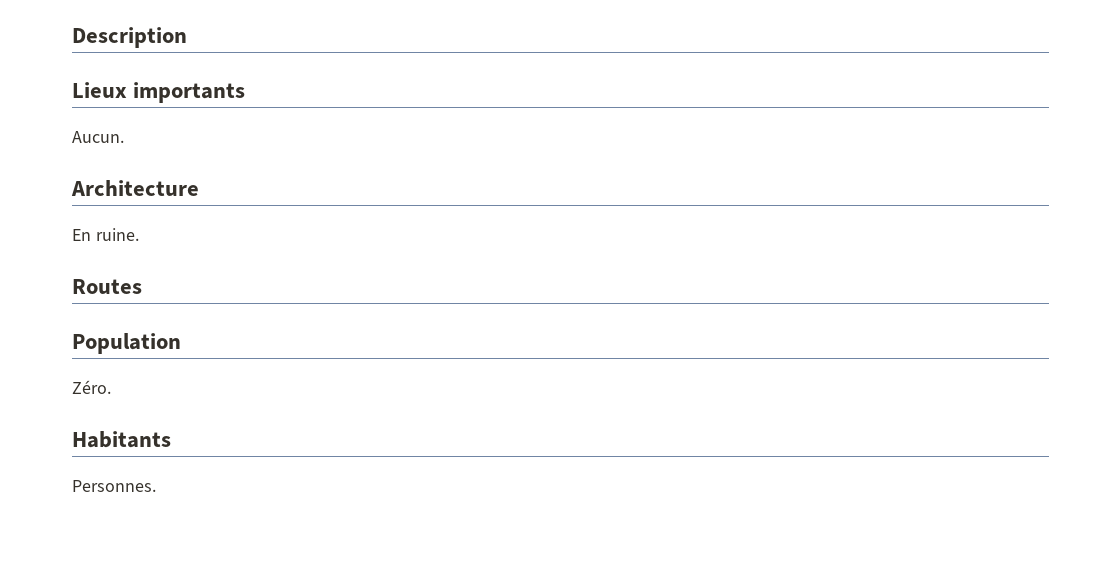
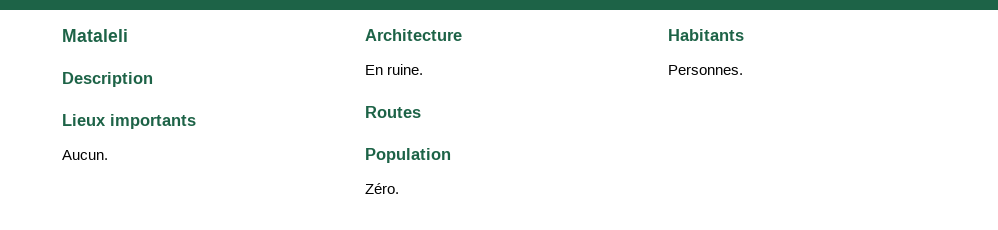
(72, 37) none -> [62,29,128,42] Mataleli //

